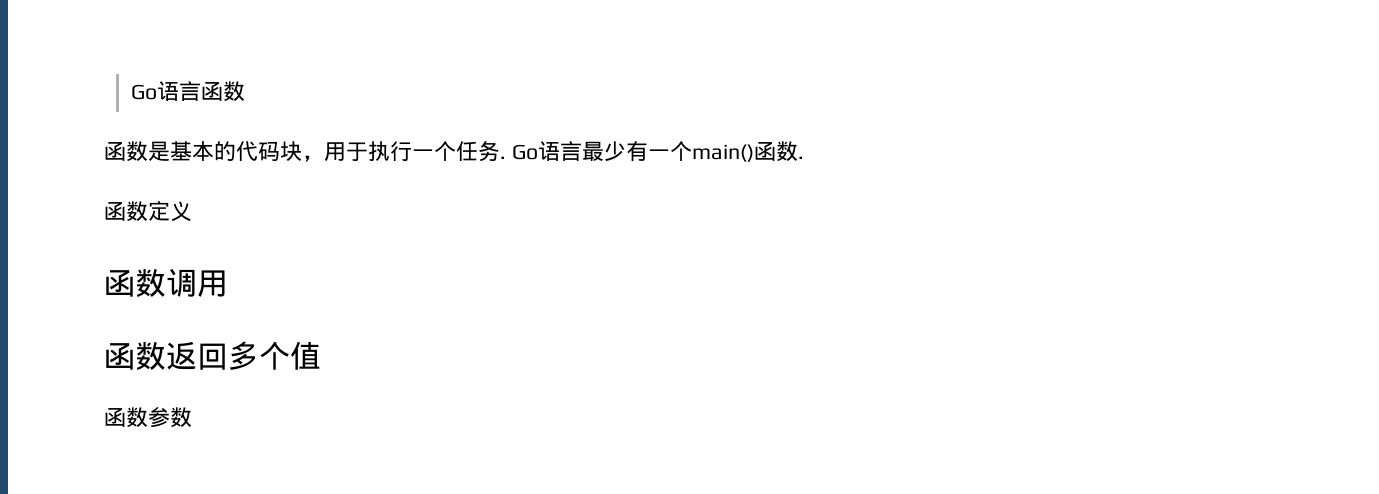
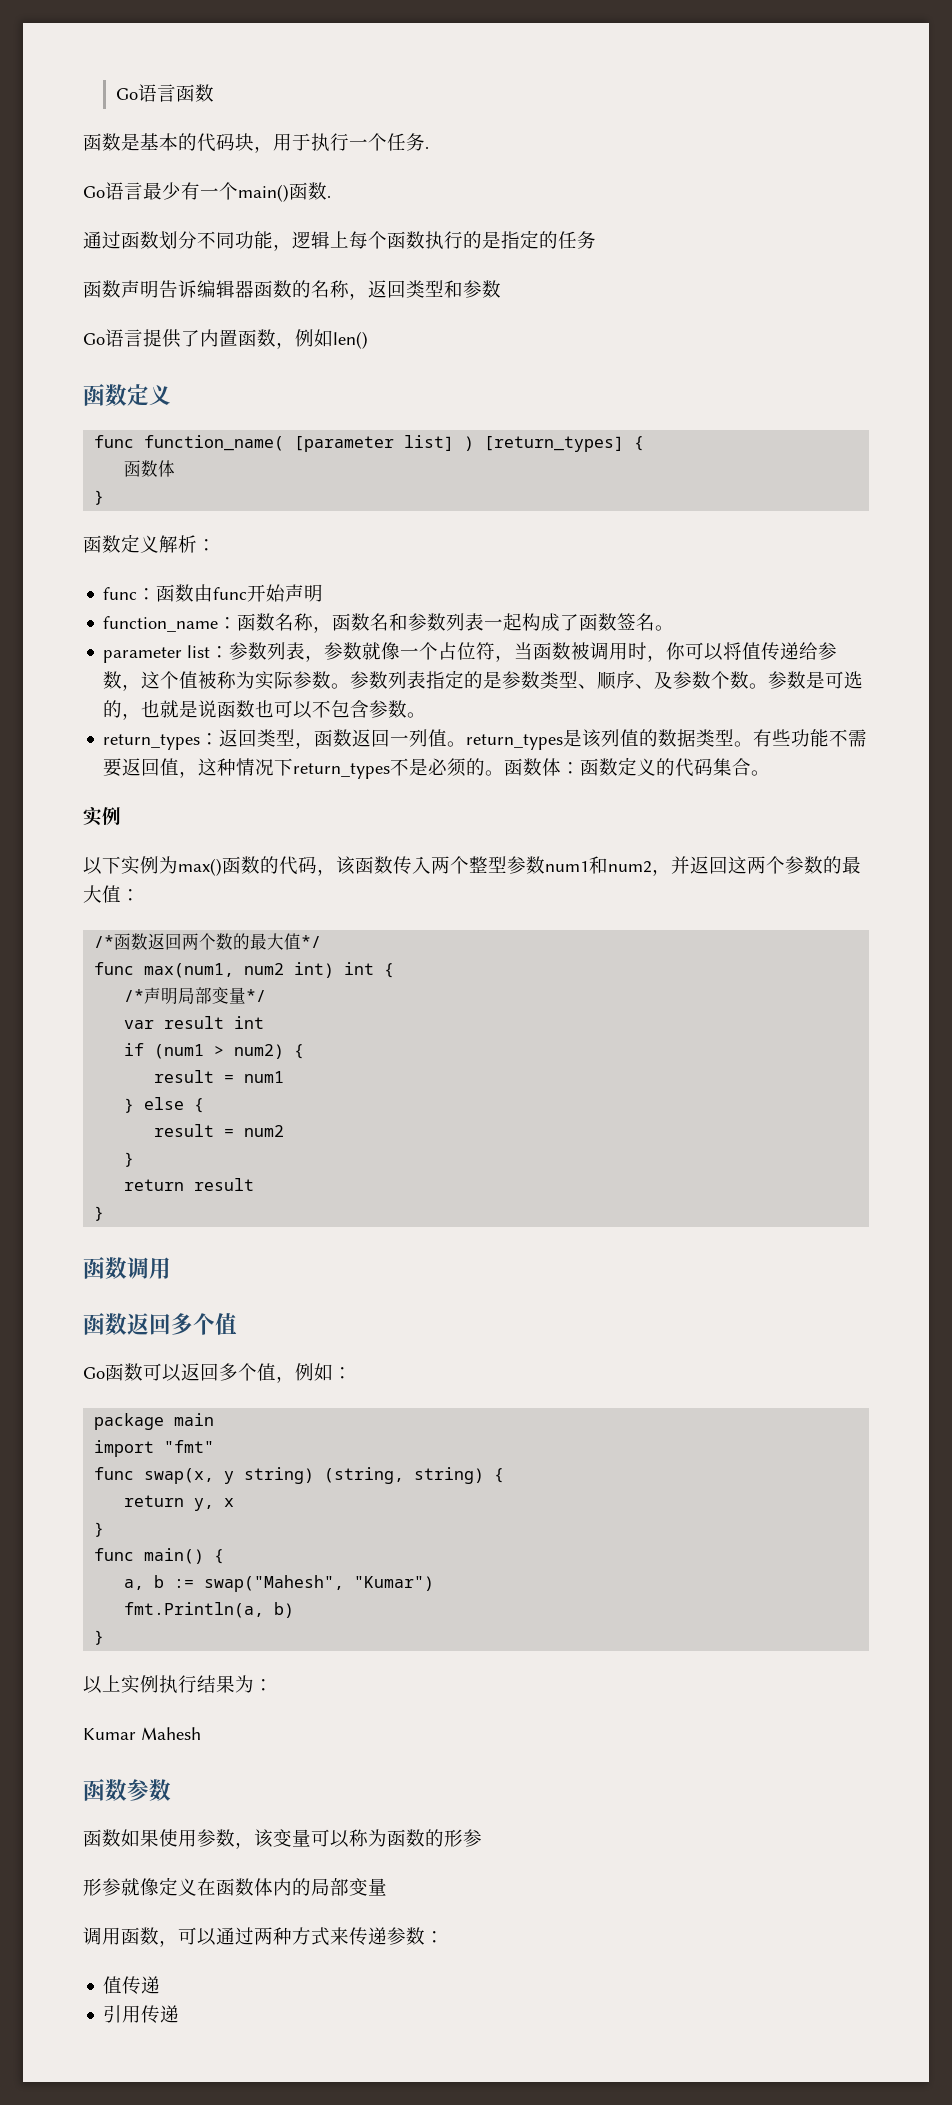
(506, 157) none -> (429, 147) //
[104,201,192,222] 函数定义 -> [83,230,596,251] [83,280,501,300] [83,329,368,349] [83,384,171,406] [94,435,645,452] [124,460,176,477] [94,490,105,505] [83,534,216,553] [103,584,324,602] [103,613,675,633] [103,642,838,663] [103,670,864,691] [103,700,427,720] [103,729,868,750] [103,757,771,779] [83,807,121,826] [83,856,861,876] [83,885,140,903] [94,933,322,950] [94,962,395,978] [124,987,267,1005] [124,1016,265,1029] [124,1043,305,1059] [154,1070,285,1083] [124,1097,205,1113] [154,1124,285,1137] [124,1152,135,1167] [124,1178,255,1191] [94,1206,105,1221] 通过函数划分不同功能，逻辑上每个函数执行的是指定的任务 // 函数声明告诉编辑器函数的名称，返回类型和参数 // Go语言提供了内置函数，例如len() // 函数定义 // func function_name( [parameter list] ) [return_types] { // 函数体 // } // 函数定义解析： // func：函数由func开始声明 // function_name：函数名称，函数名和参数列表一起构成了函数签名。 // parameter list：参数列表，参数就像一个占位符，当函数被调用时，你可以将值传递给参数，这个值被称为实际参数。参数列表指定的是参数类型、顺序、及参数个数。参数是可选的，也就是说函数也可以不包含参数。 // return_types：返回类型，函数返回一列值。return_types是该列值的数据类型。有些功能不需要返回值，这种情况下return_types不是必须的。函数体：函数定义的代码集合。 // 实例 // 以下实例为max()函数的代码，该函数传入两个整型参数num1和num2，并返回这两个参数的最大值： // /*函数返回两个数的最大值*/ // func max(num1, num2 int) int { // /*声明局部变量*/ // var result int // if (num1 > num2) { // result = num1 // } else { // result = num2 // } // return result // }
[104,407,192,428] 函数参数 -> [83,1363,352,1383] [94,1413,215,1430] [94,1440,215,1457] [94,1467,505,1484] [124,1495,235,1511] [94,1522,105,1537] [94,1548,225,1564] [124,1575,435,1592] [124,1602,295,1618] [94,1630,105,1645] [83,1675,273,1694] [83,1727,201,1740] [83,1779,171,1801] [83,1829,482,1849] [83,1877,387,1896] [83,1927,444,1947] [103,1976,161,1995] [103,2005,180,2024] Go函数可以返回多个值，例如： // package main // import "fmt" // func swap(x, y string) (string, string) { // return y, x // } // func main() { // a, b := swap("Mahesh", "Kumar") // fmt.Println(a, b) // } // 以上实例执行结果为： // Kumar Mahesh // 函数参数 // 函数如果使用参数，该变量可以称为函数的形参 // 形参就像定义在函数体内的局部变量 // 调用函数，可以通过两种方式来传递参数： // 值传递 // 引用传递

